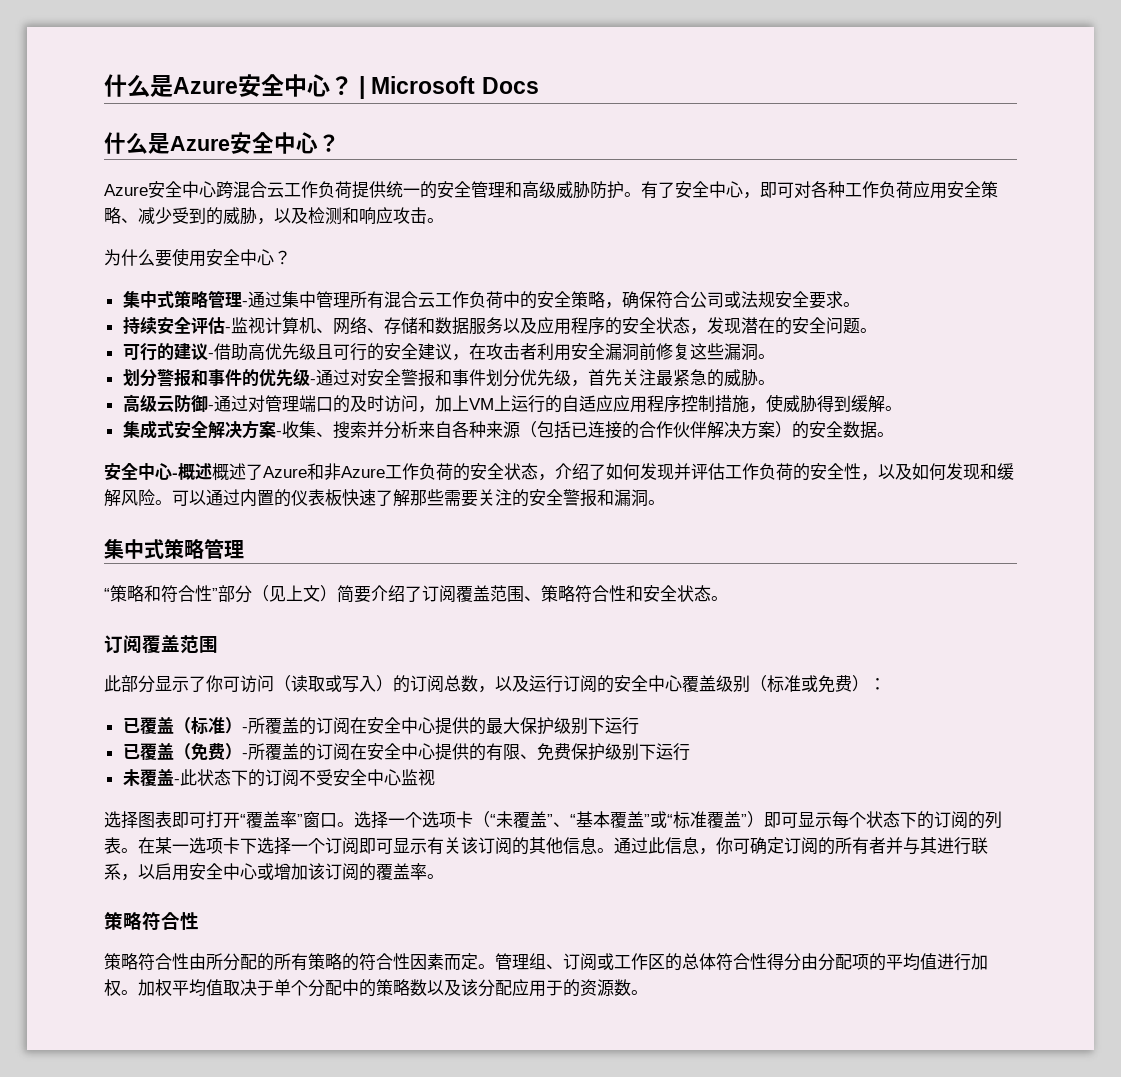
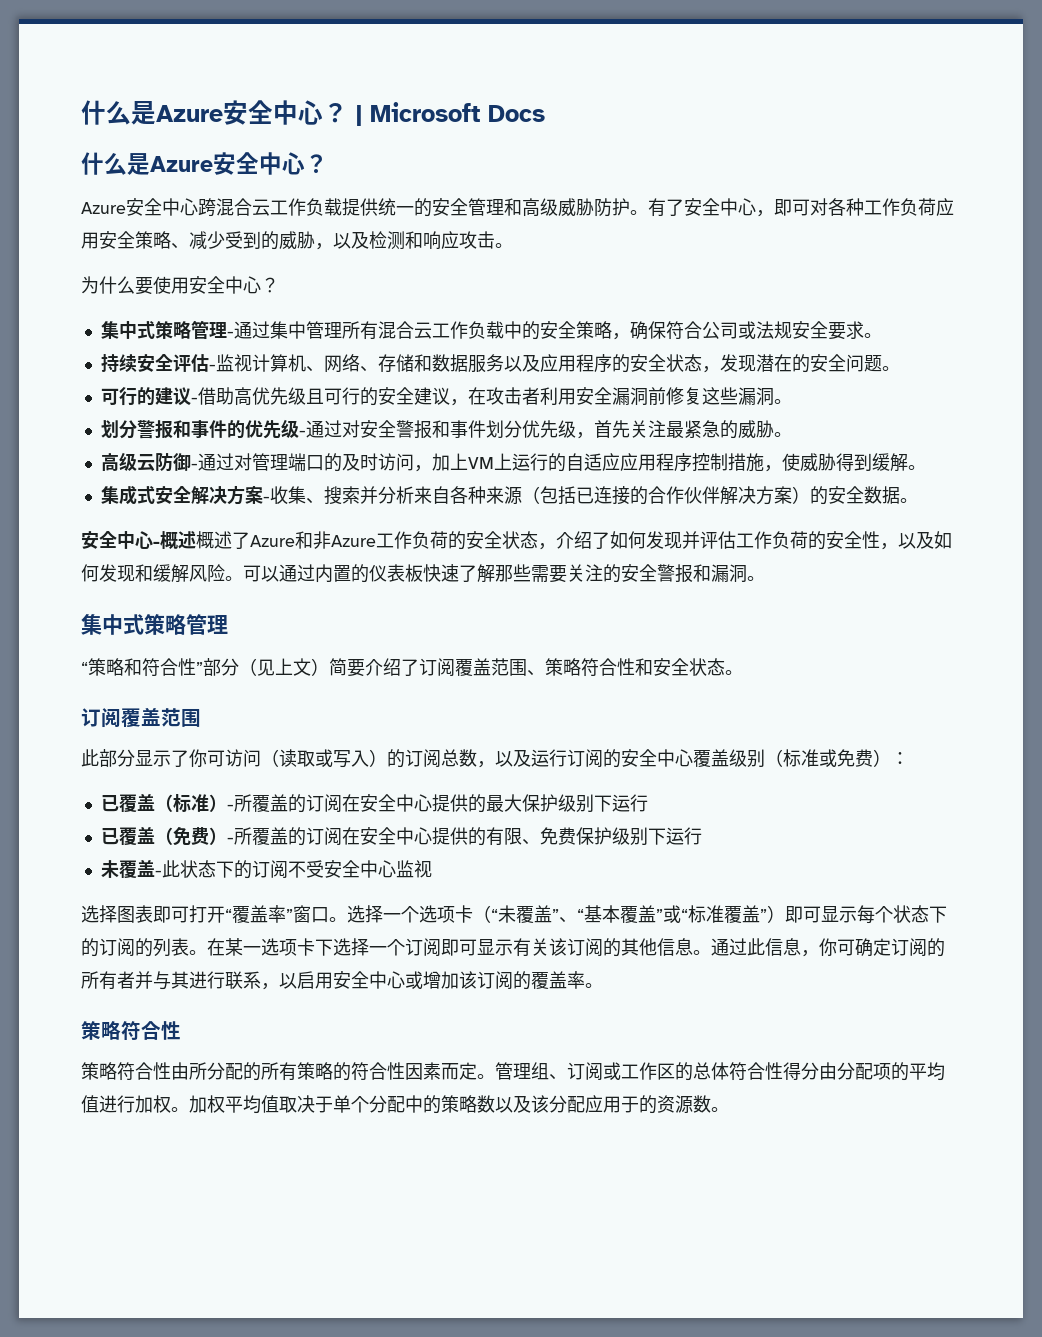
[335,181,352,199] 荷 -> [324,198,342,216] 载
[485,291,503,309] 荷 -> [485,321,504,339] 载

